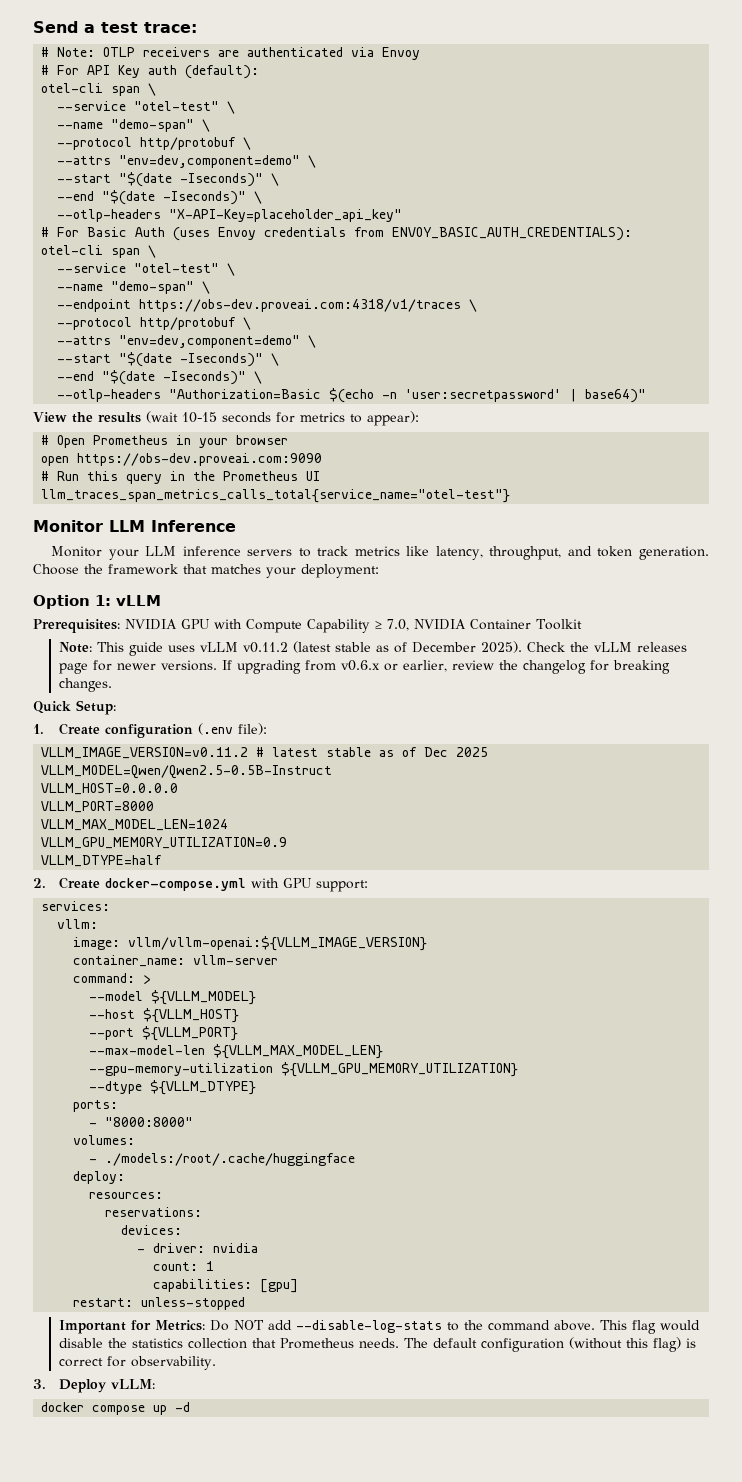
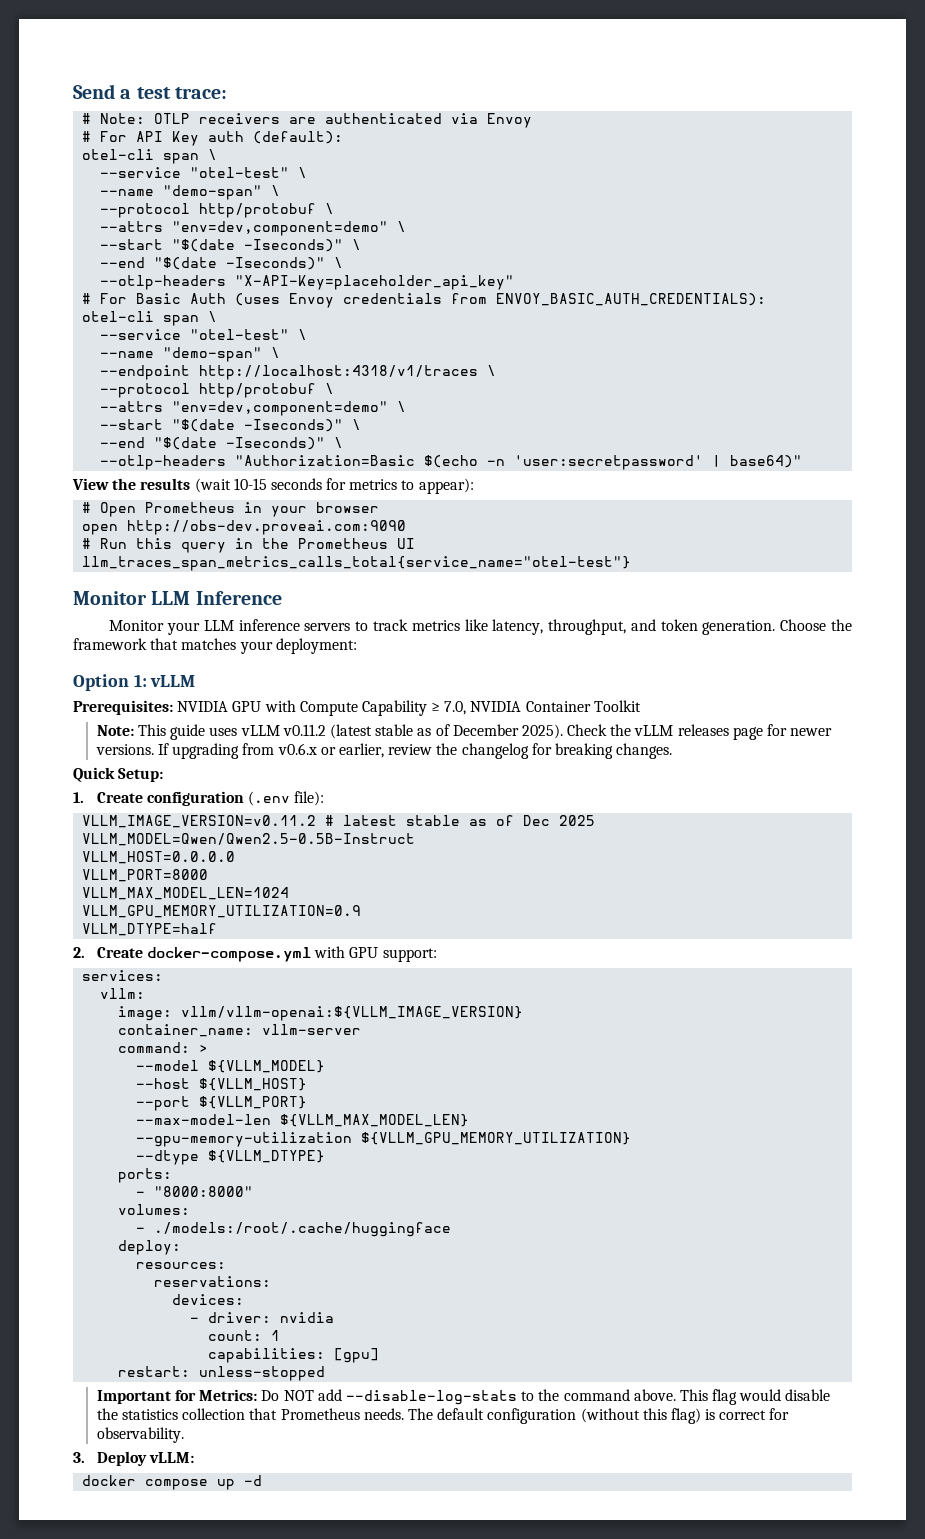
[139,299,462,312] https://obs-dev.proveai.com:4318/v1/traces -> [199,365,479,380] http://localhost:4318/v1/traces
[77,453,323,466] https://obs-dev.proveai.com:9090 -> [127,520,407,535] http://obs-dev.proveai.com:9090

